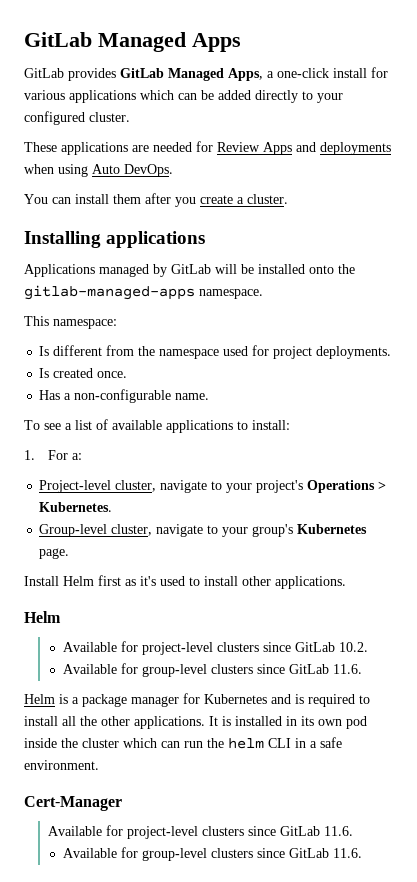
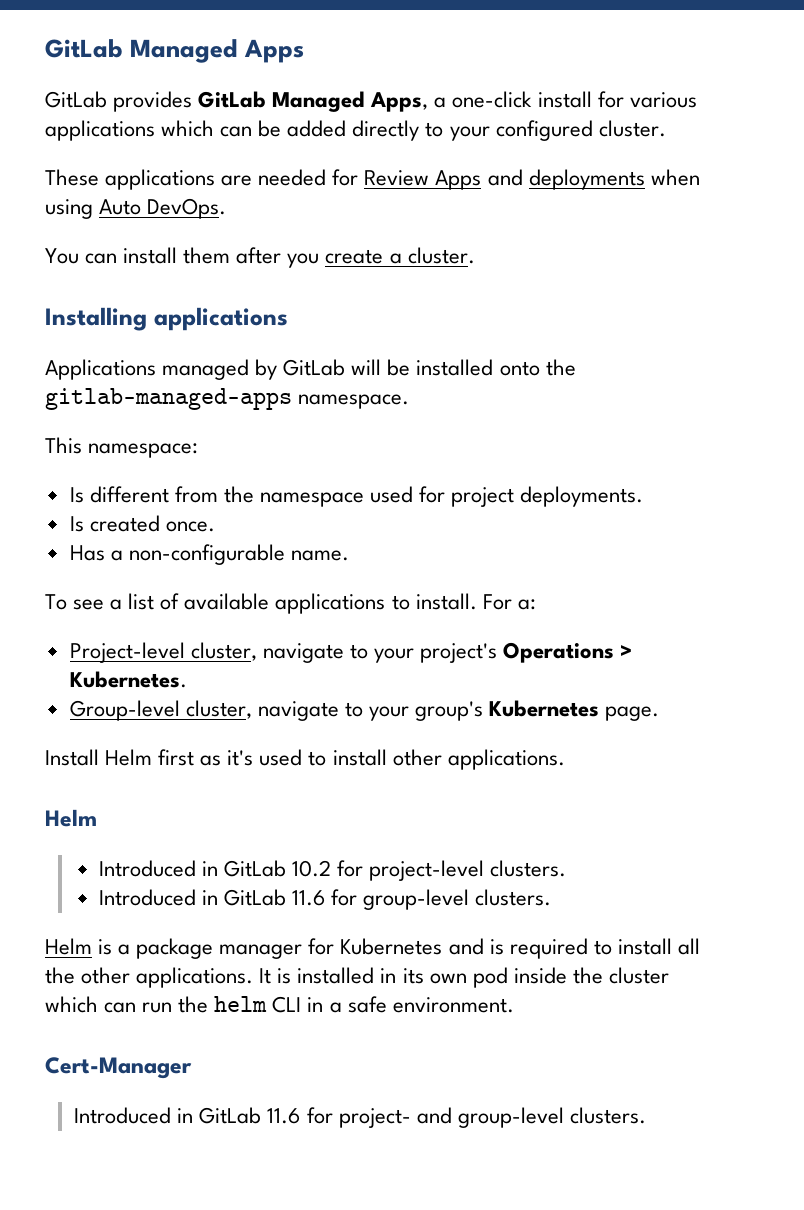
[252,420,290,430] [24,450,35,460] install: // 1. -> [415,593,477,610] install.
[62,641,368,655] [62,663,362,677] Available for project-level clusters since GitLab 10.2. // Available for group-level clusters since GitLab 11.6. -> [98,860,567,881] [98,889,552,910] Introduced in GitLab 10.2 for project-level clusters. // Introduced in GitLab 11.6 for group-level clusters.
[47,825,353,839] [62,847,362,861] Available for project-level clusters since GitLab 11.6. // Available for group-level clusters since GitLab 11.6. -> [74,1107,646,1128] Introduced in GitLab 11.6 for project- and group-level clusters.

